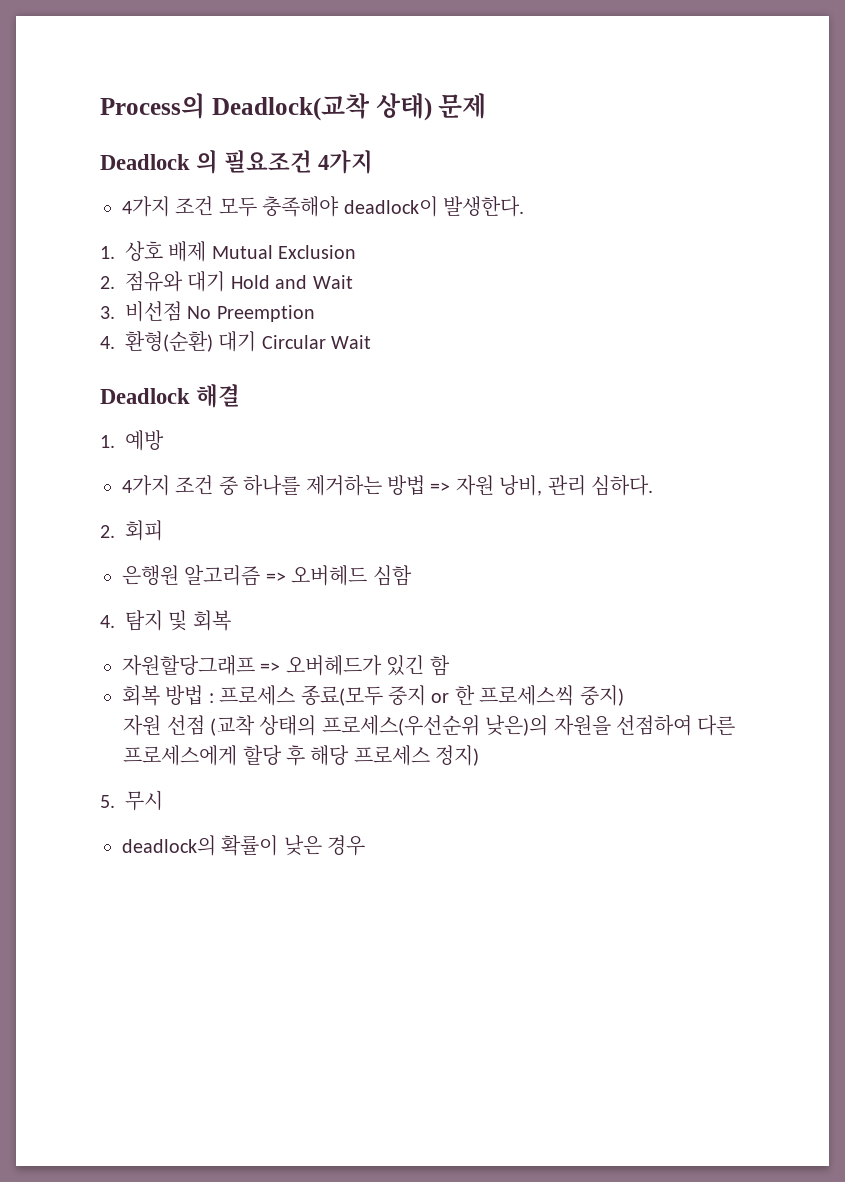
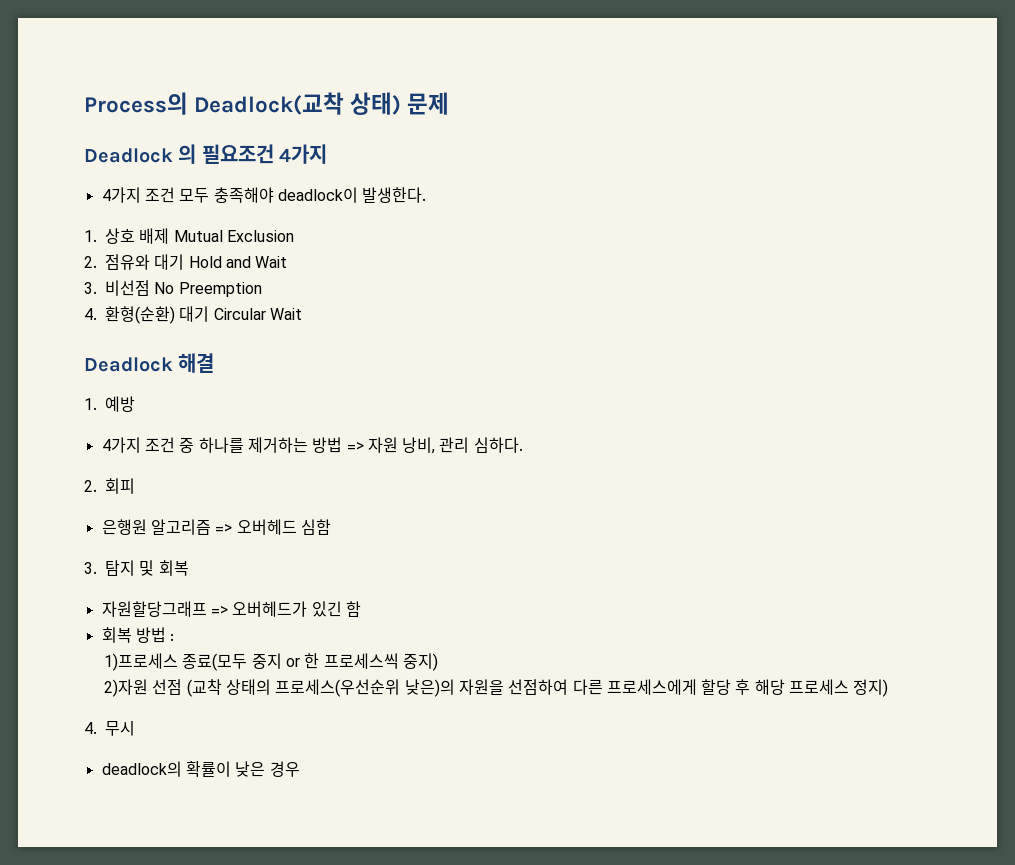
[100,615,115,628] 4. -> [84,562,97,574] 3.
[219,685,296,706] 프로세스 -> [103,653,178,671] // 1)프로세스
[123,715,162,736] 자원 -> [103,679,148,697] 2)자원
[100,795,115,808] 5. -> [84,722,97,734] 4.

